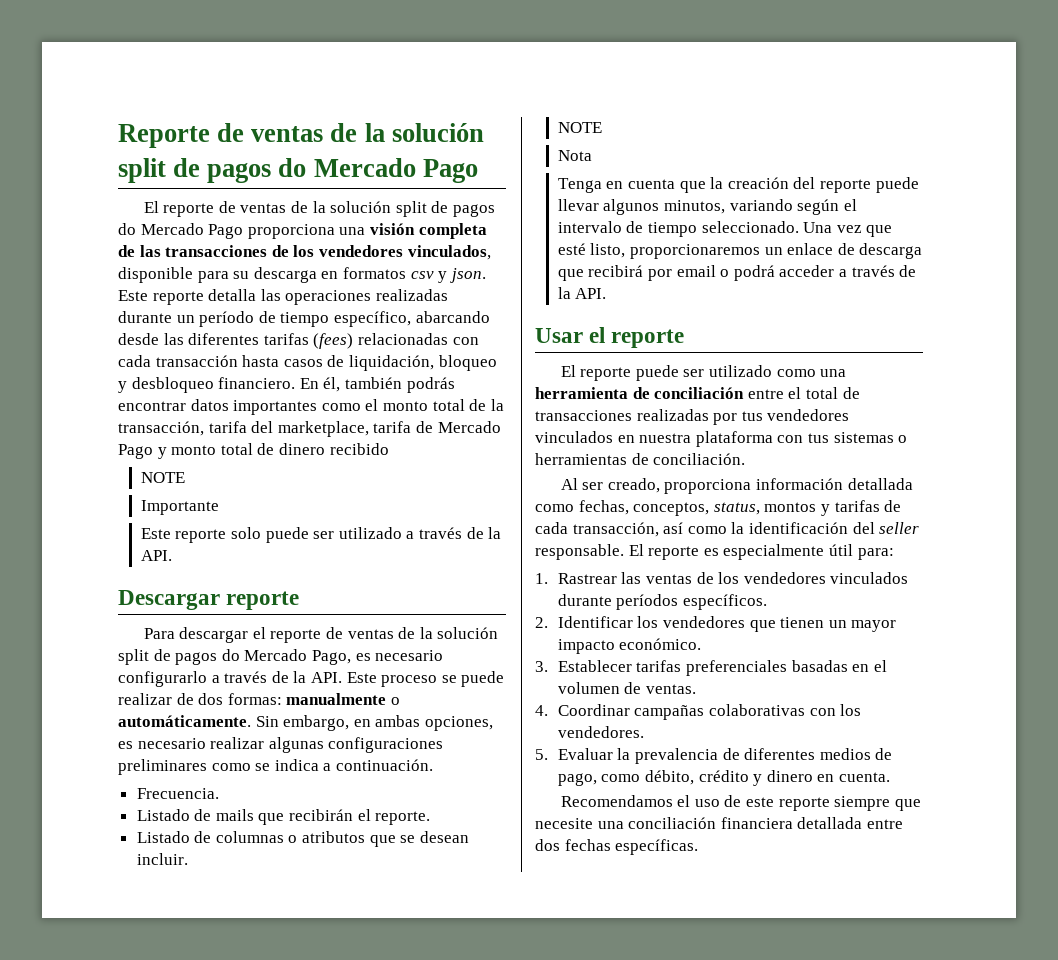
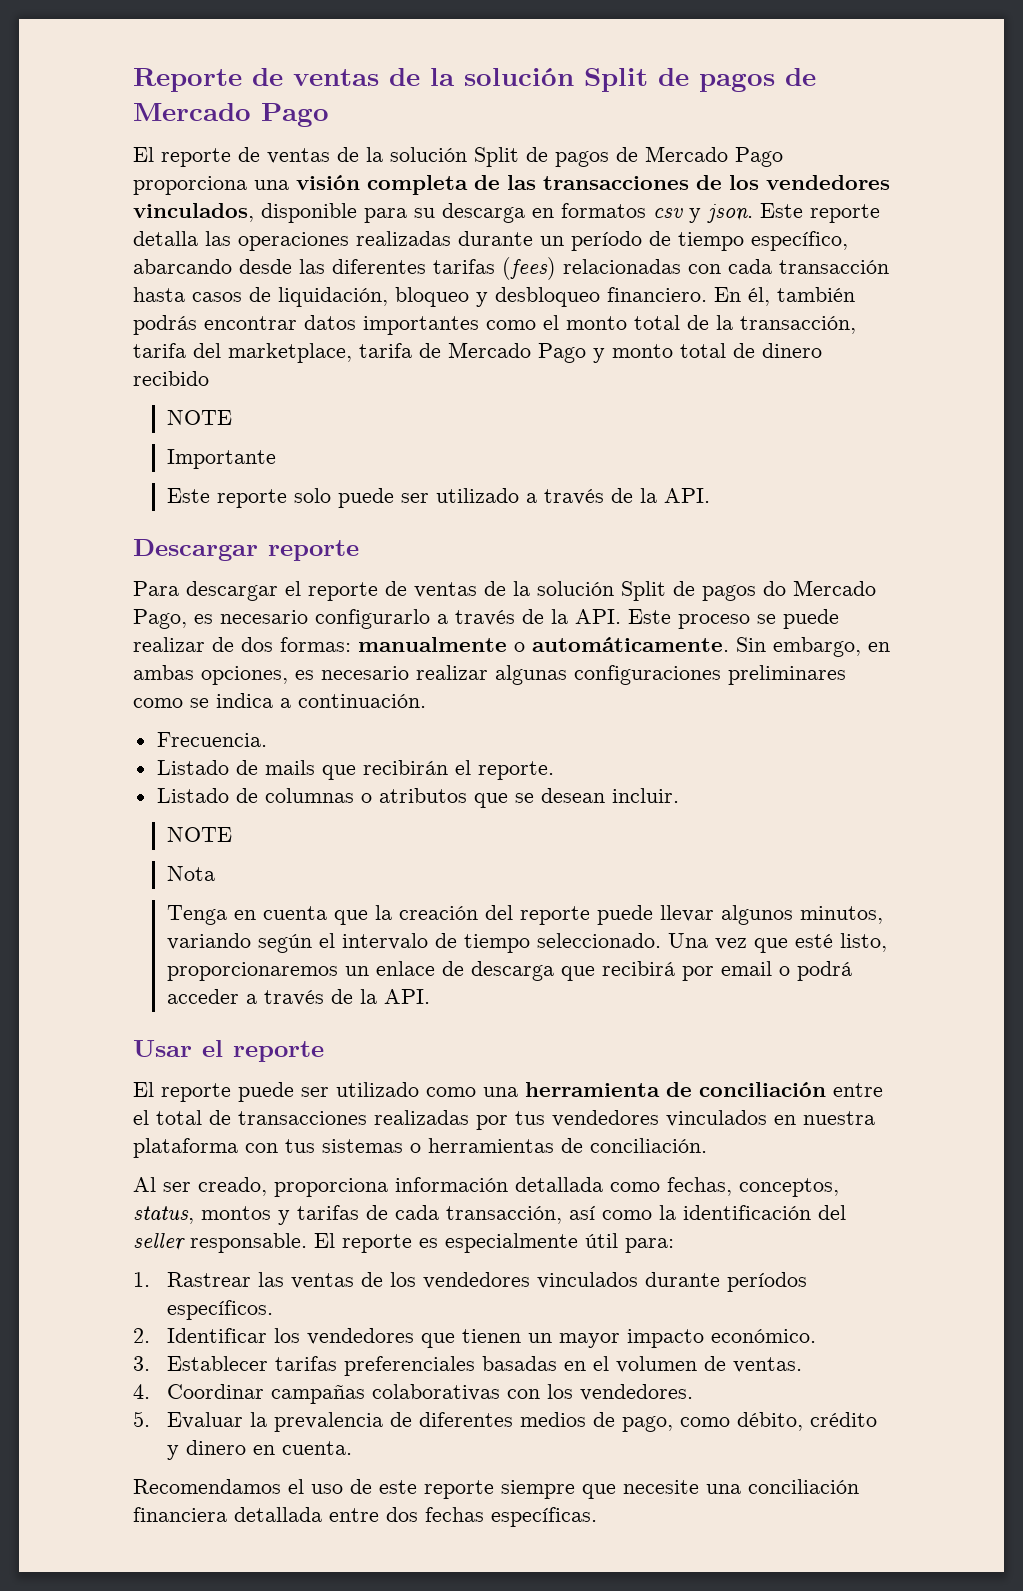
[118,158,307,183] split de pagos do -> [584,68,816,92] Split de pagos de
[395,201,496,217] [118,223,136,235] split de pagos do -> [474,147,638,167] Split de pagos de
[118,649,149,665] split -> [621,581,666,601] Split

